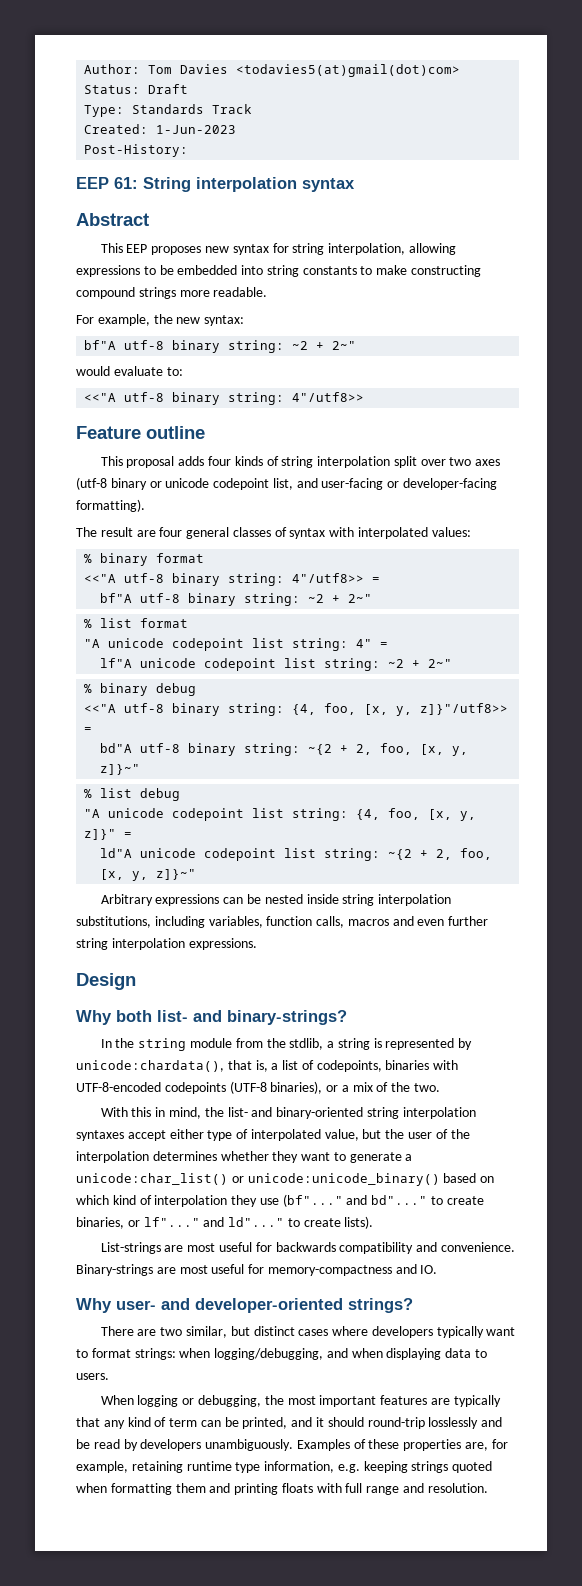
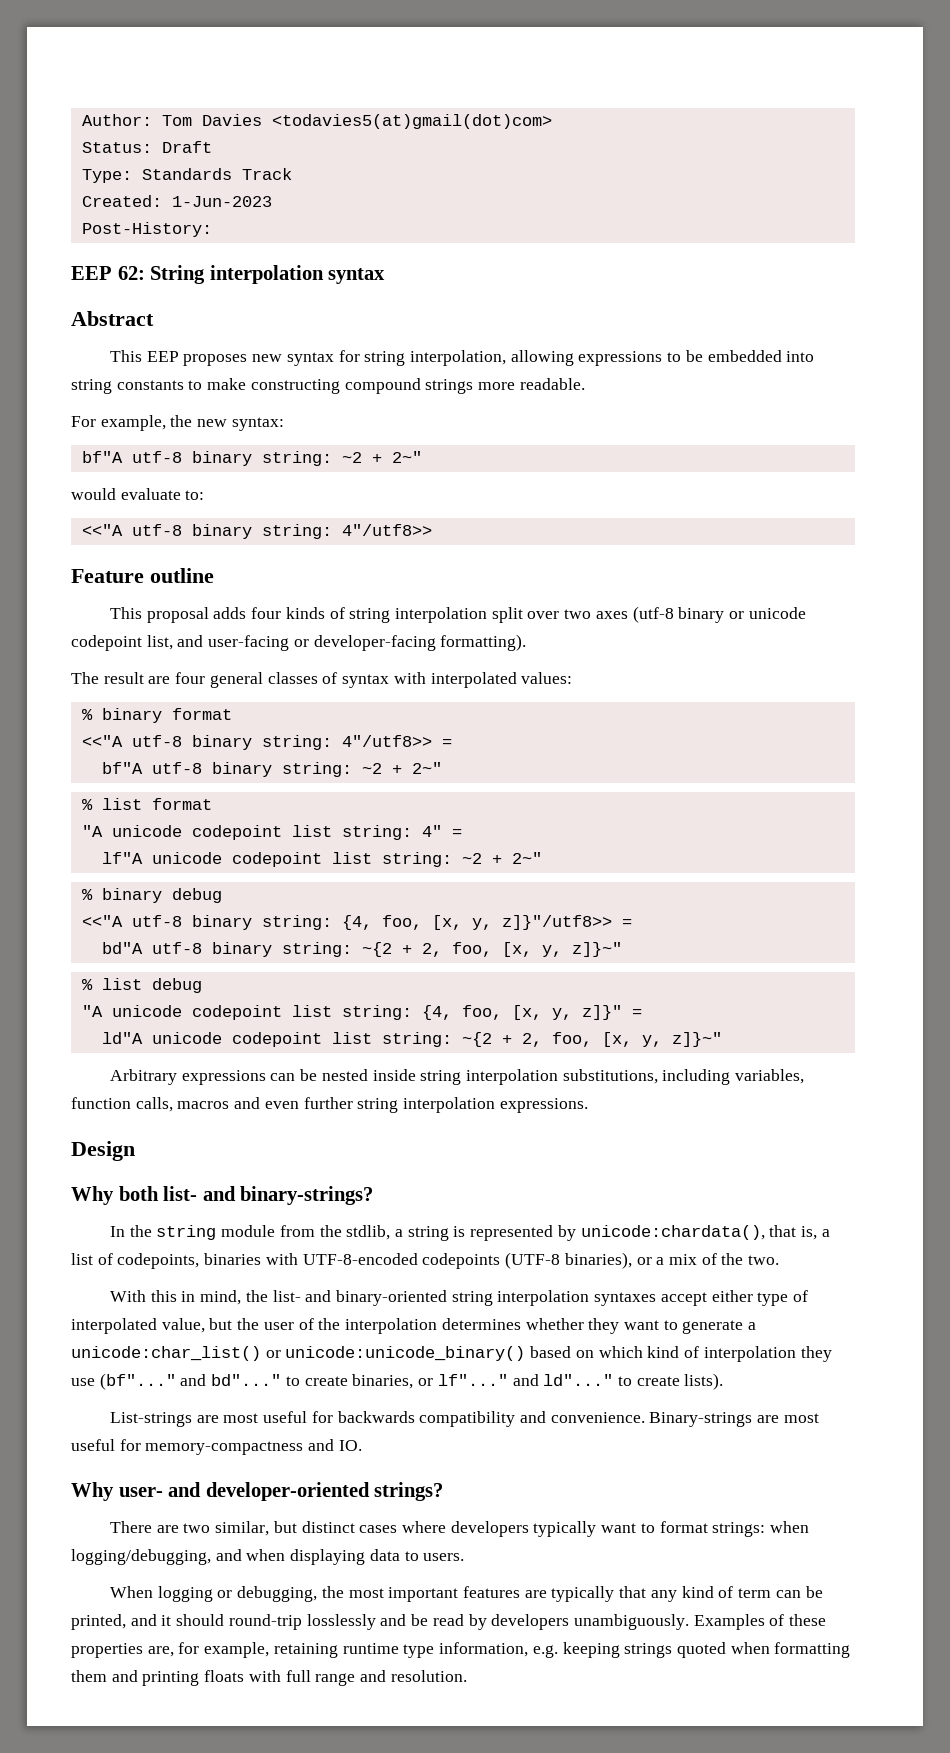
[114,177,138,189] 61: -> [117,266,145,280] 62:

